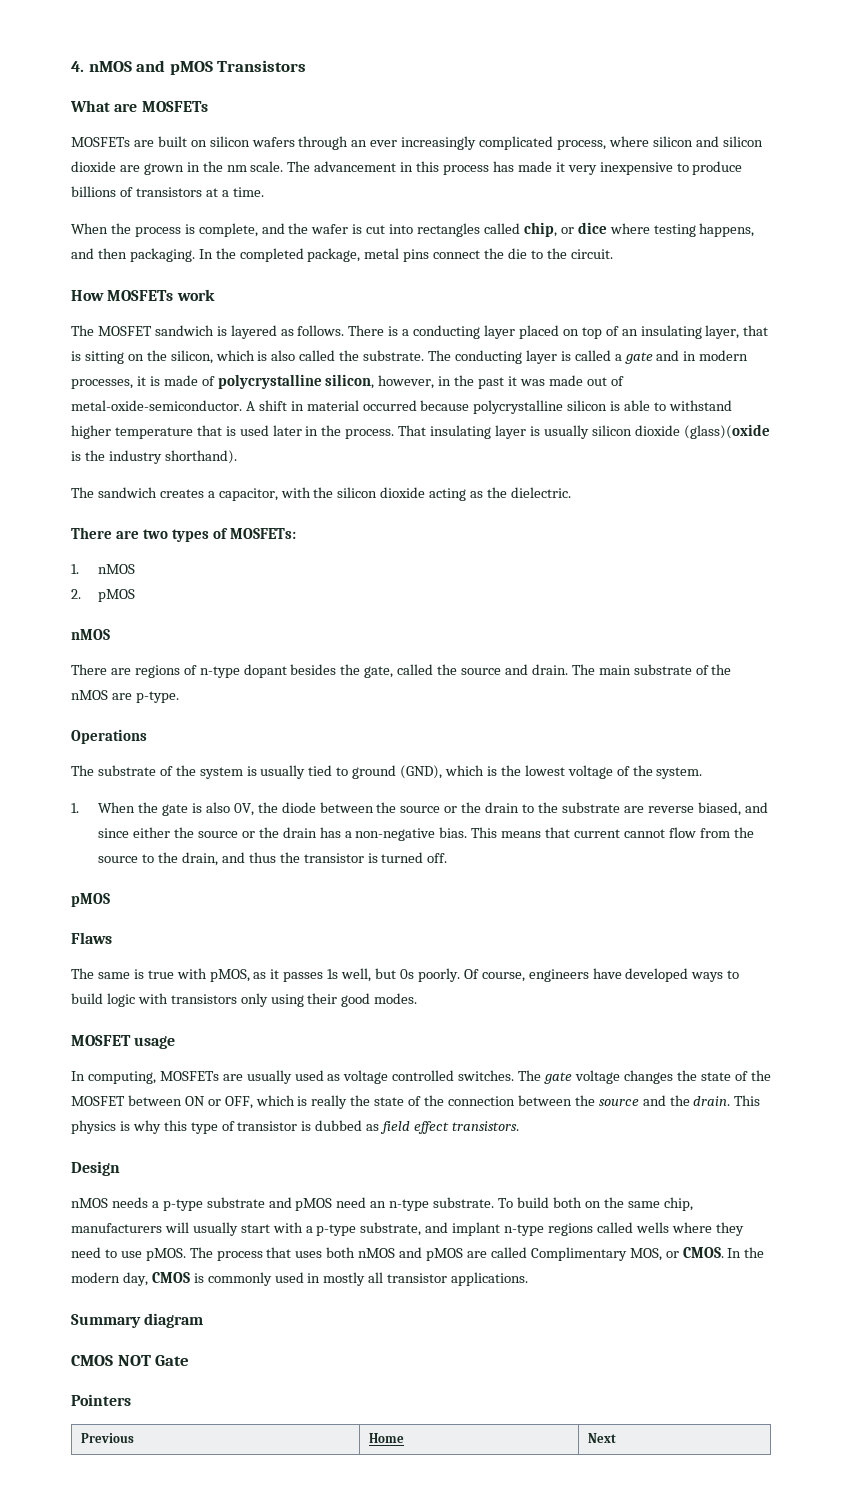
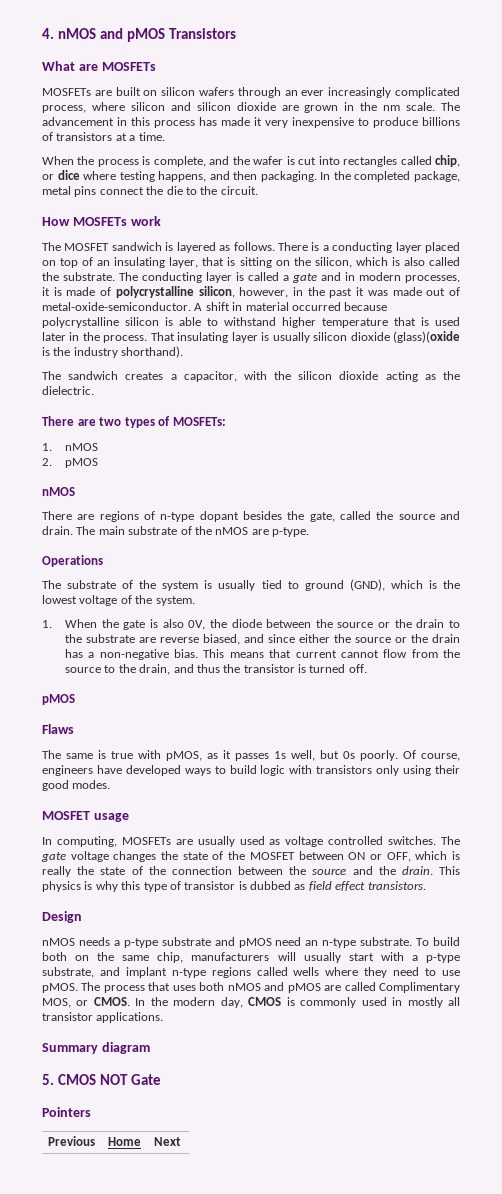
(204, 1320) none -> [42,1074,54,1085] 5.

